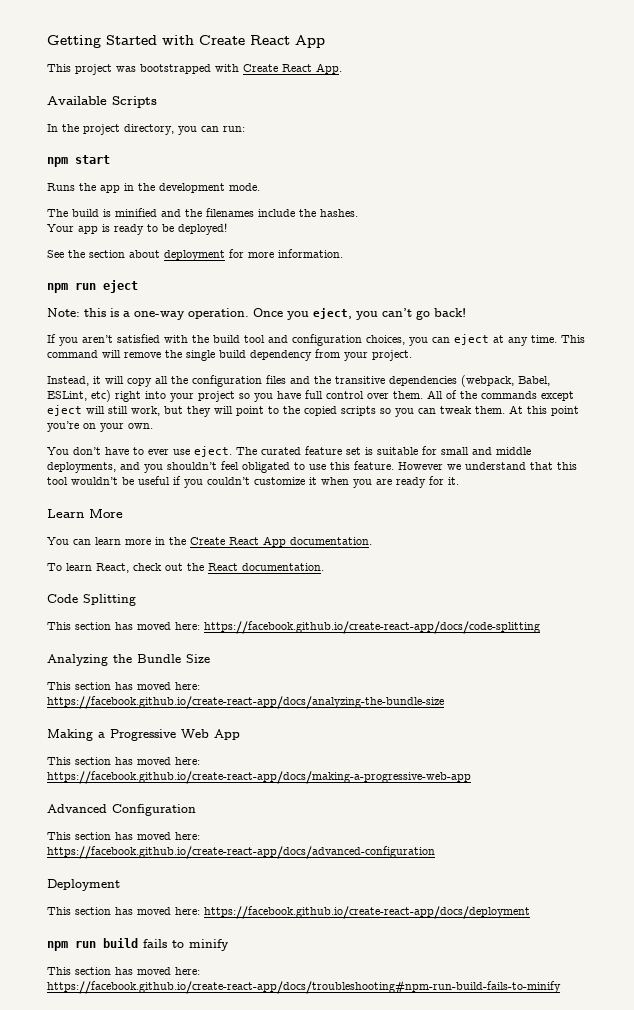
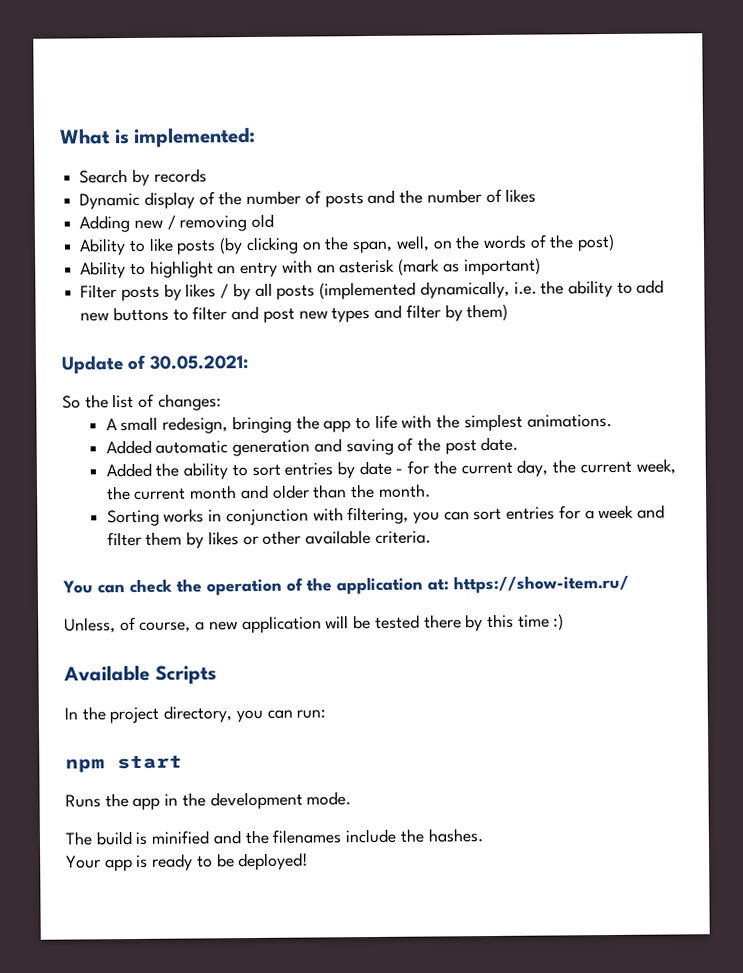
[47,35,325,48] [47,63,342,75] Getting Started with Create React App // This project was bootstrapped with Create React App. -> [59,126,257,148] [79,168,207,187] [79,188,537,210] [79,213,275,233] [79,233,616,256] [80,257,541,279] [80,279,665,302] [80,303,509,323] [61,354,250,374] [62,393,222,411] [105,413,612,434] [105,436,519,457] [105,458,676,480] [105,483,431,501] [106,504,666,527] [106,530,431,549] [62,574,629,596] [64,613,565,634] What is implemented: // Search by records // Dynamic display of the number of posts and the number of likes // Adding new / removing old // Ability to like posts (by clicking on the span, well, on the words of the post) // Ability to highlight an entry with an asterisk (mark as important) // Filter posts by likes / by all posts (implemented dynamically, i.e. the ability to add new buttons to filter and post new types and filter by them) // Update of 30.05.2021: // So the list of changes: // A small redesign, bringing the app to life with the simplest animations. // Added automatic generation and saving of the post date. // Added the ability to sort entries by date - for the current day, the current week, the current month and older than the month. // Sorting works in conjunction with filtering, you can sort entries for a week and filter them by likes or other available criteria. // You can check the operation of the application at: https://show-item.ru/ // Unless, of course, a new application will be tested there by this time :)
[47,249,343,261] [47,280,138,293] [47,308,466,320] [47,334,585,346] [47,349,412,361] [47,375,550,387] [47,390,574,402] [47,405,579,417] [47,421,153,432] [47,446,531,457] [47,461,577,473] [47,476,459,488] [47,508,123,518] [47,536,372,547] [47,563,324,573] [47,594,136,606] [47,621,540,634] [47,654,210,666] [47,682,200,690] [47,696,444,709] [47,729,240,741] [47,757,200,765] [47,771,471,784] [47,804,196,816] [47,832,200,840] [47,846,435,859] [47,879,120,891] [47,906,530,919] [47,938,229,951] [47,967,200,975] [47,980,561,994] // See the section about deployment for more information. // npm run eject // Note: this is a one-way operation. Once you eject, you can’t go back! // If you aren’t satisfied with the build tool and configuration choices, you can eject at any time. This command will remove the single build dependency from your project. // Instead, it will copy all the configuration files and the transitive dependencies (webpack, Babel, ESLint, etc) right into your project so you have full control over them. All of the commands except eject will still work, but they will point to the copied scripts so you can tweak them. At this point you’re on your own. // You don’t have to ever use eject. The curated feature set is suitable for small and middle deployments, and you shouldn’t feel obligated to use this feature. However we understand that this tool wouldn’t be useful if you couldn’t customize it when you are ready for it. // Learn More // You can learn more in the Create React App documentation. // To learn React, check out the React documentation. // Code Splitting // This section has moved here: https://facebook.github.io/create-react-app/docs/code-splitting // Analyzing the Bundle Size // This section has moved here: https://facebook.github.io/create-react-app/docs/analyzing-the-bundle-size // Making a Progressive Web App // This section has moved here: https://facebook.github.io/create-react-app/docs/making-a-progressive-web-app // Advanced Configuration // This section has moved here: https://facebook.github.io/create-react-app/docs/advanced-configuration // Deployment // This section has moved here: https://facebook.github.io/create-react-app/docs/deployment // npm run build fails to minify // This section has moved here: https://facebook.github.io/create-react-app/docs/troubleshooting#npm-run-build-fails-to-minify -> (309, 861) none

